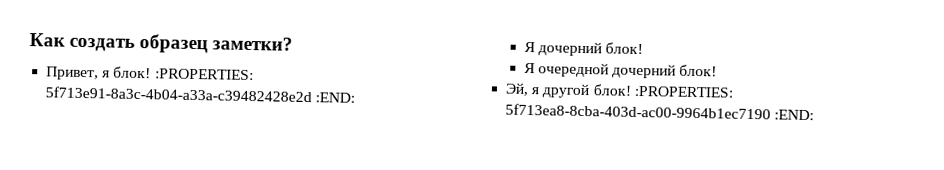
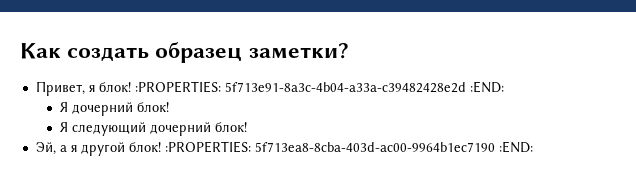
[537,62,609,78] очередной -> [71,122,146,136] следующий
(530, 89) none -> [59,145,67,152] а

